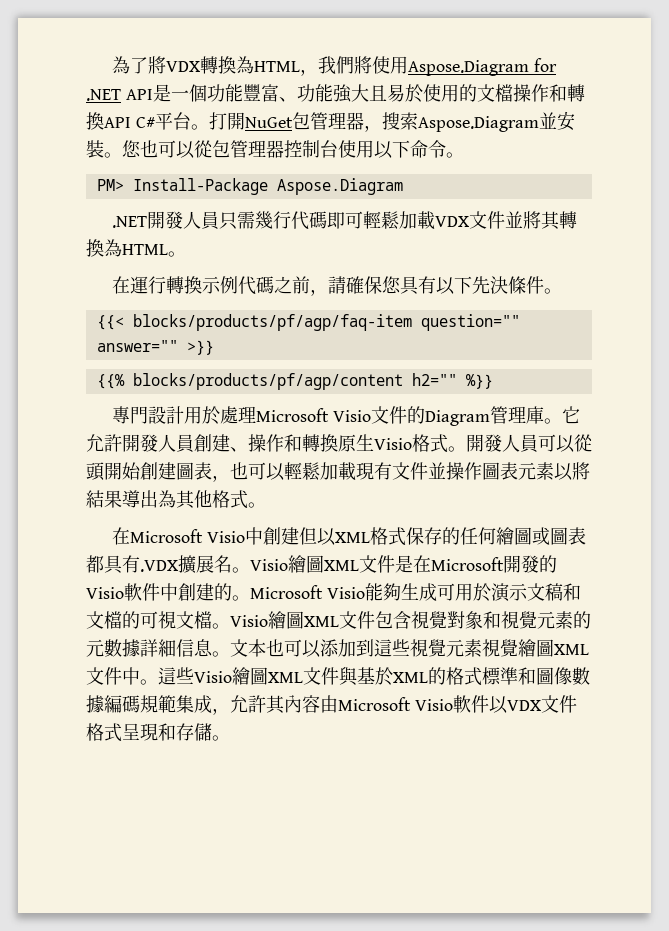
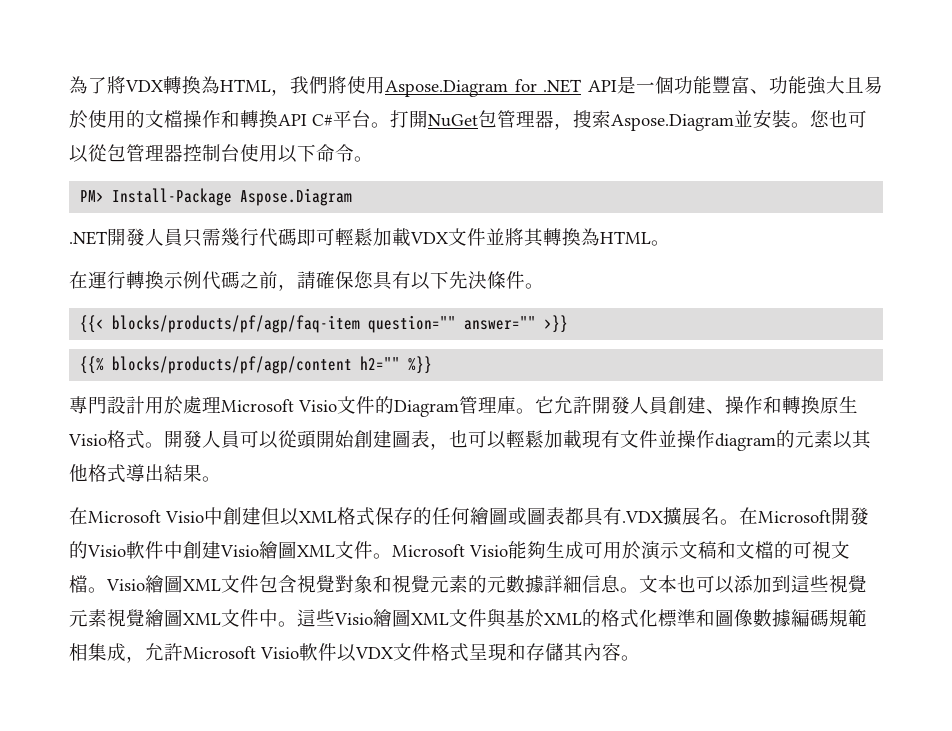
[482,462,590,481] [86,490,248,509] 圖表元素以將結果導出為其他格式 -> [715,430,872,451] [69,464,202,483] diagram的元素以其他格式導出結果
[250,555,413,573] Visio繪圖XML文件是 -> (739, 522) none
[214,583,232,601] 的 -> [220,541,373,559] Visio繪圖XML文件
(482, 676) none -> [639,609,658,627] 化
(176, 704) none -> [69,643,88,661] 相
[266,695,338,714] 其內容由 -> (183, 652) none
(212, 732) none -> [564,643,621,662] 其內容

